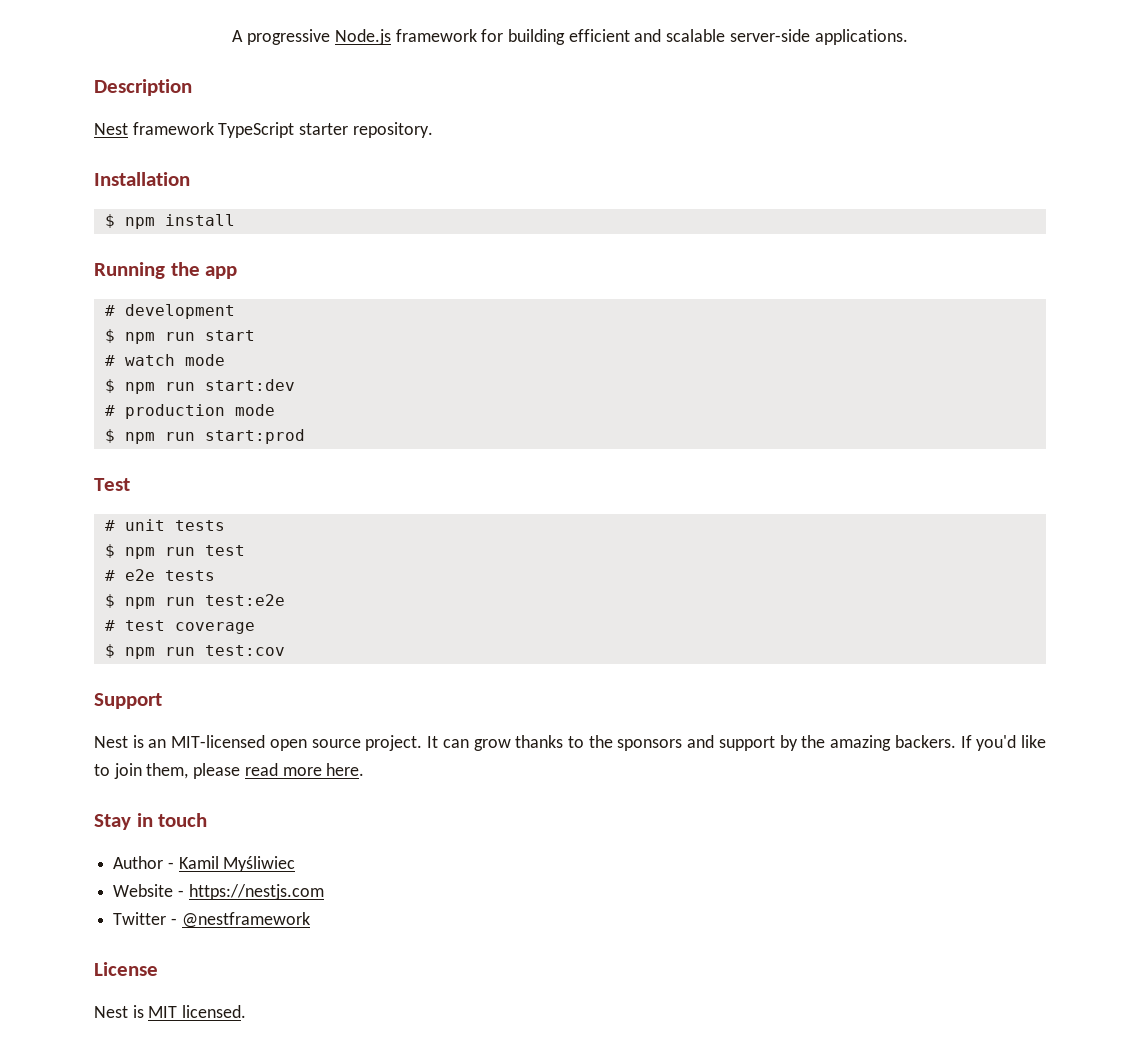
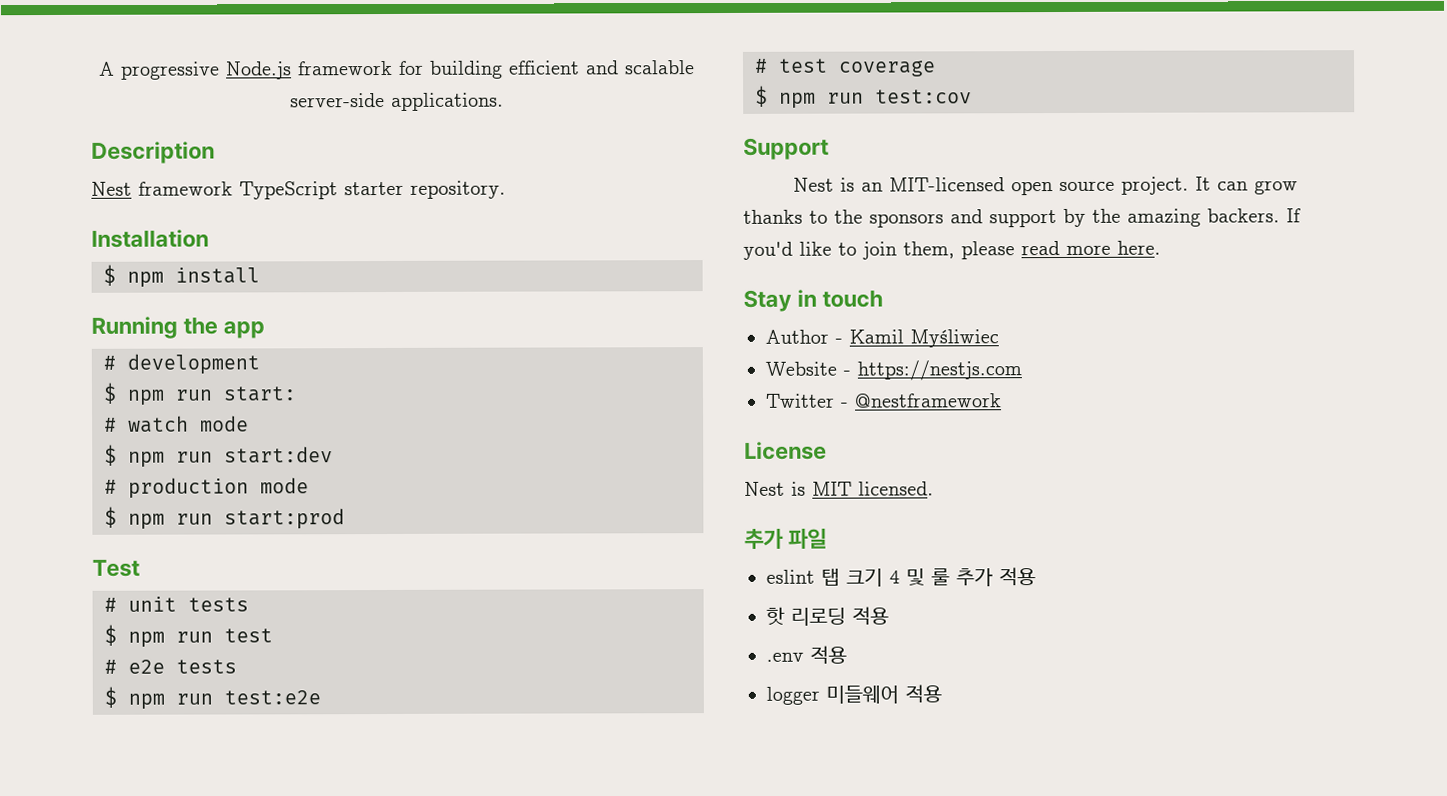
[204,330,255,341] start -> [223,386,297,402] start:
(247, 1011) none -> [744,528,828,550] [766,567,1036,587] [766,606,889,626] [766,645,847,665] [766,684,942,705] // 추가 파일 // eslint 탭 크기 4 및 룰 추가 적용 // 핫 리로딩 적용 // .env 적용 // logger 미들웨어 적용

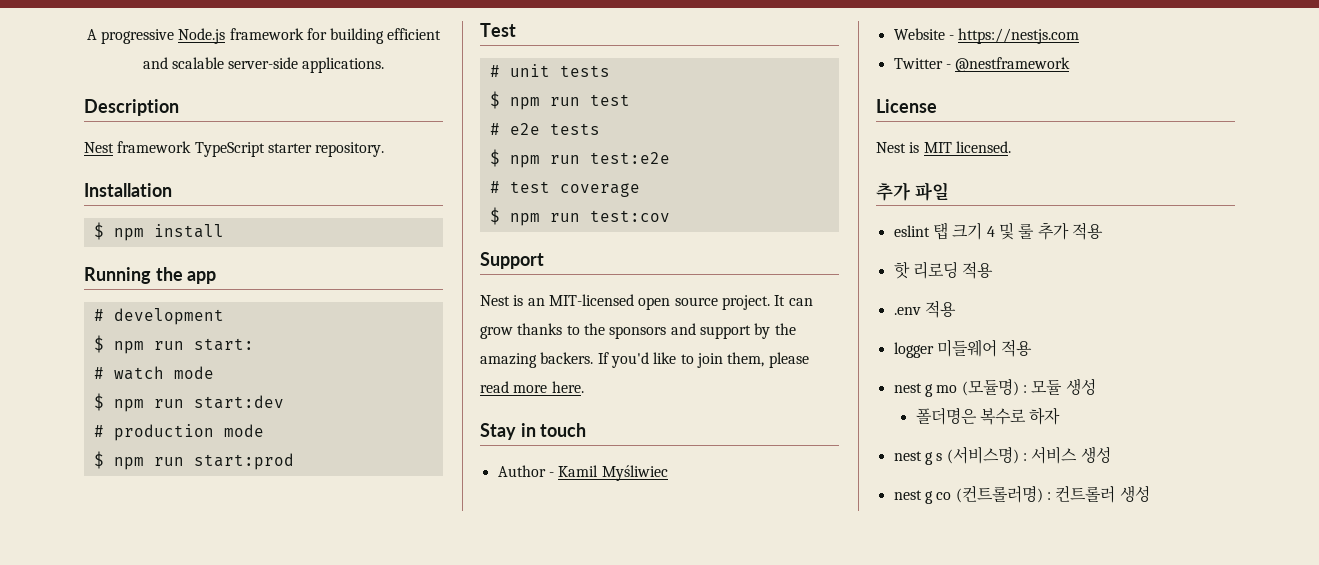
(942, 694) none -> [893,378,1096,397] [915,407,1061,425] [893,446,1111,465] [893,485,1150,504] // nest g mo (모듈명) : 모듈 생성 // 폴더명은 복수로 하자 // nest g s (서비스명) : 서비스 생성 // nest g co (컨트롤러명) : 컨트롤러 생성

